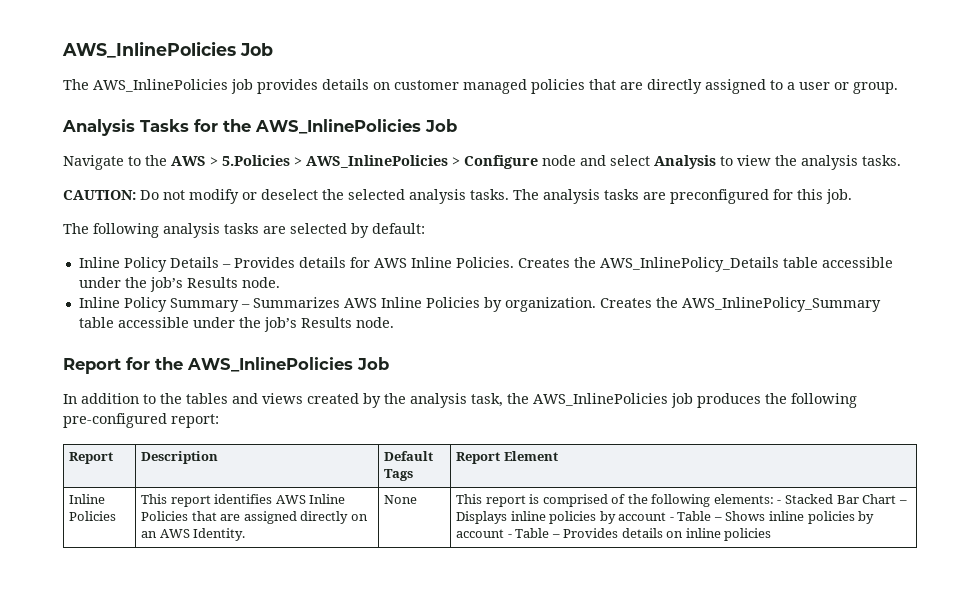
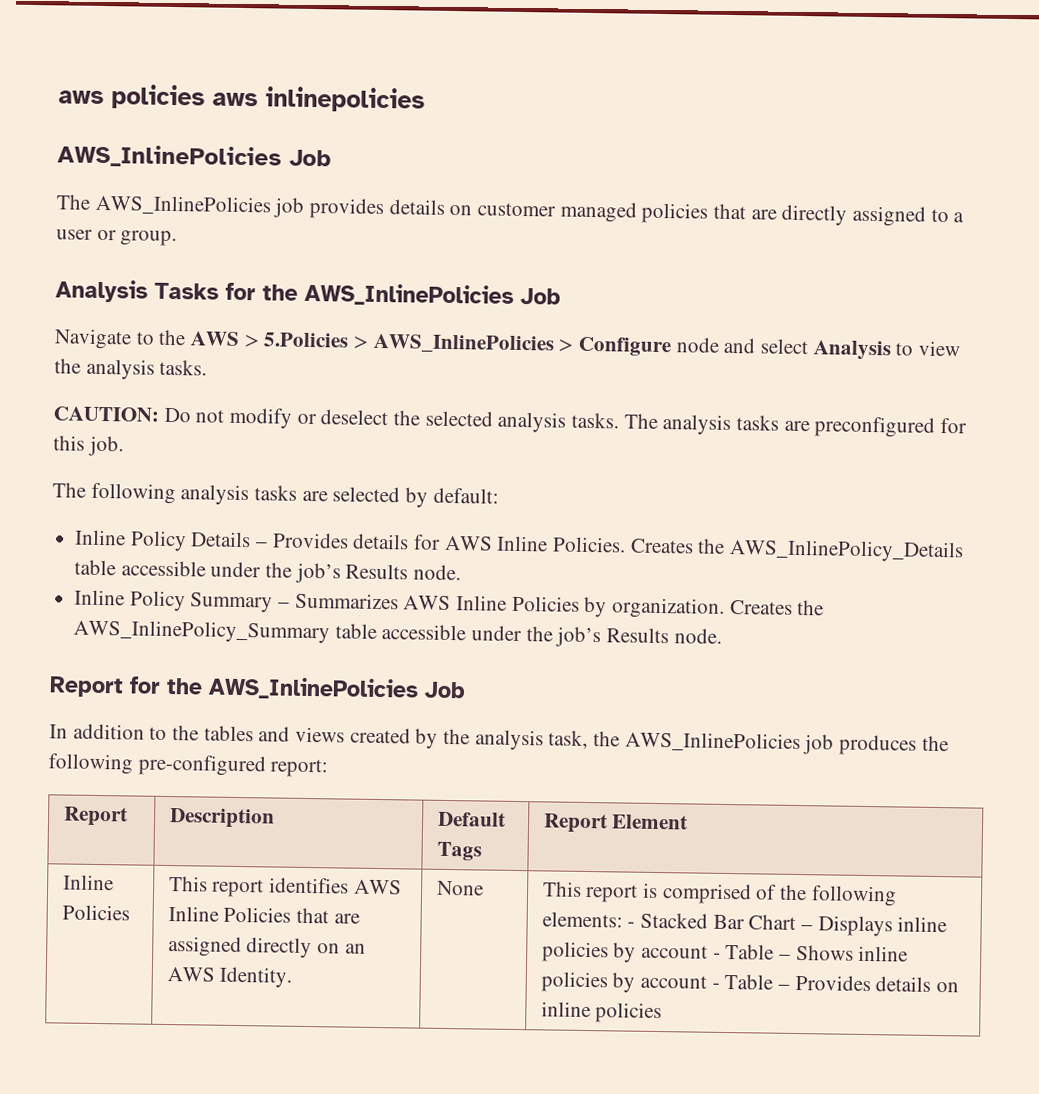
(62, 49) none -> [58,84,425,113] aws policies aws inlinepolicies //

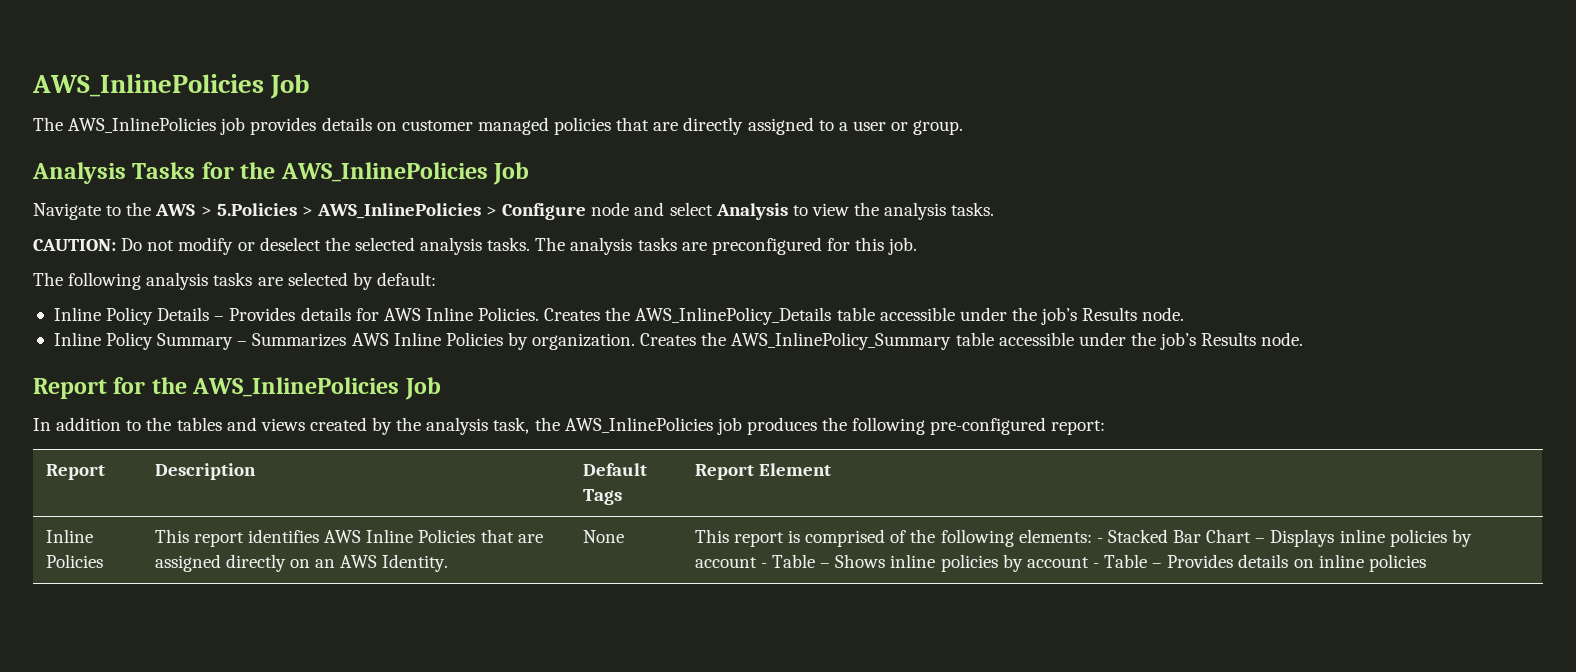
[58,84,425,113] aws policies aws inlinepolicies // -> (32, 85) none

